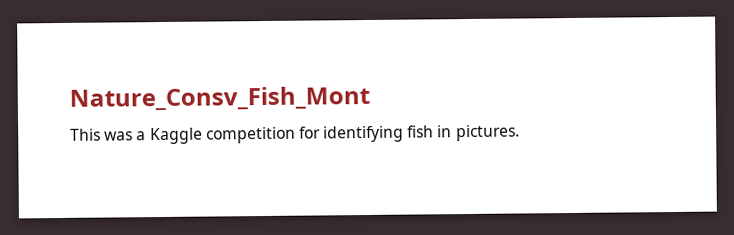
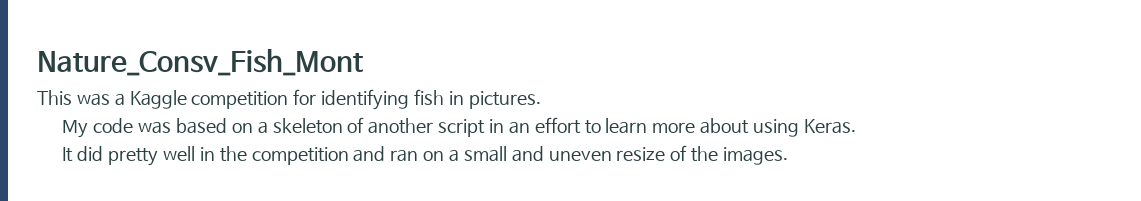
(520, 133) none -> [62,117,856,138] [62,145,789,166] // My code was based on a skeleton of another script in an effort to learn more about using Keras. // It did pretty well in the competition and ran on a small and uneven resize of the images.

